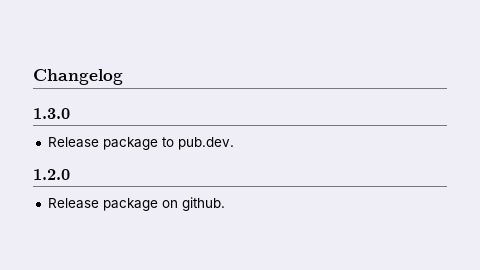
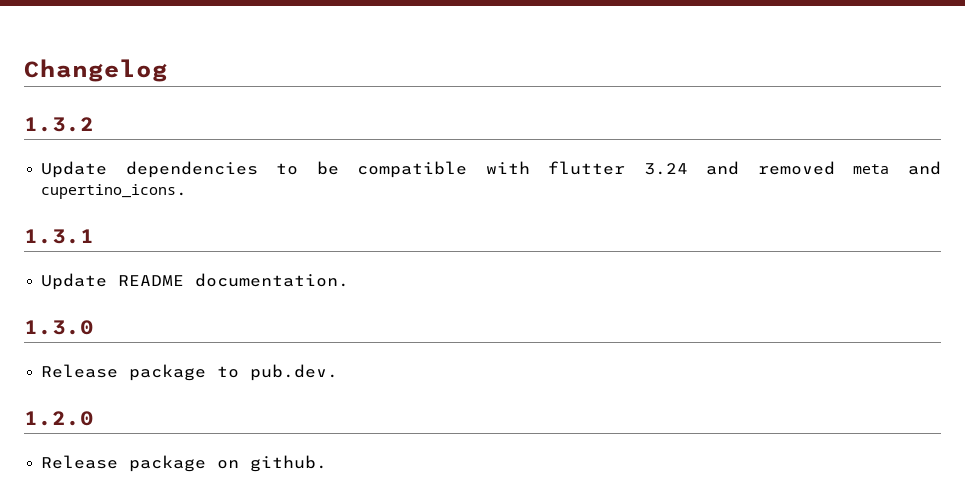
(123, 77) none -> [24,117,94,132] [41,161,941,178] [41,184,188,199] [24,229,94,244] [41,273,350,290] // 1.3.2 // Update dependencies to be compatible with flutter 3.24 and removed meta and cupertino_icons. // 1.3.1 // Update README documentation.

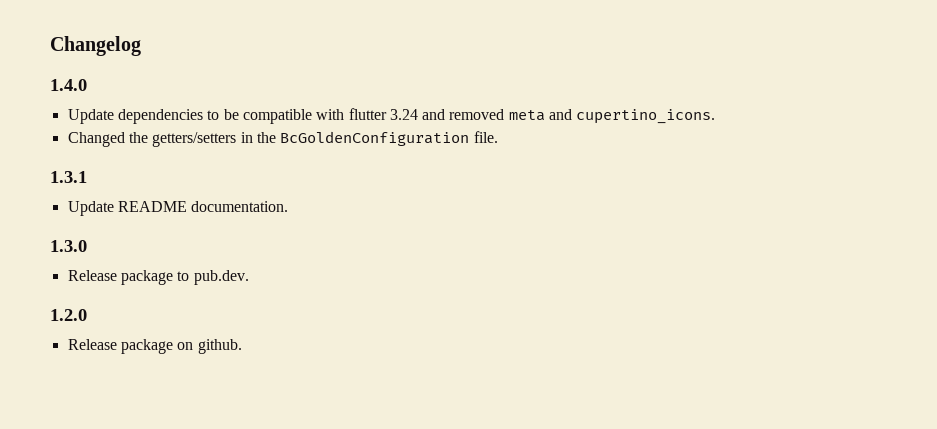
[24,117,94,132] 1.3.2 -> [50,79,87,91] 1.4.0
(188, 191) none -> [67,131,498,147] // Changed the getters/setters in the BcGoldenConfiguration file.

